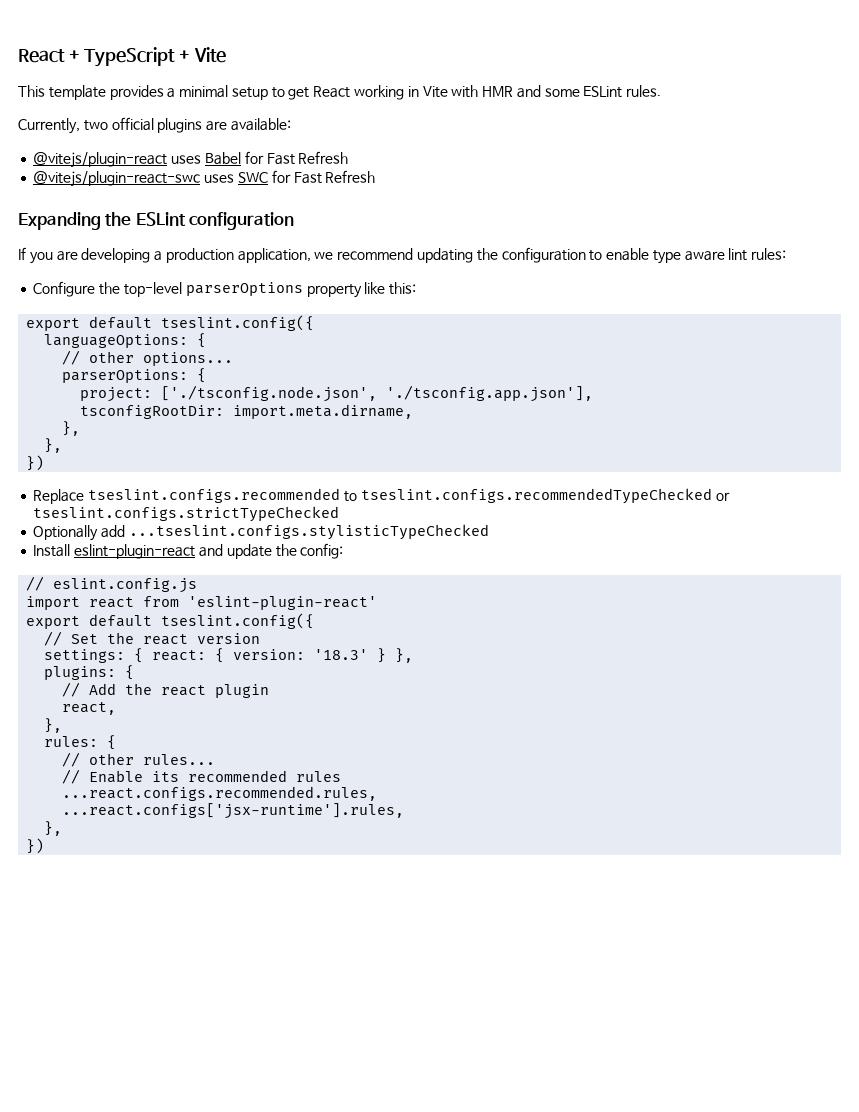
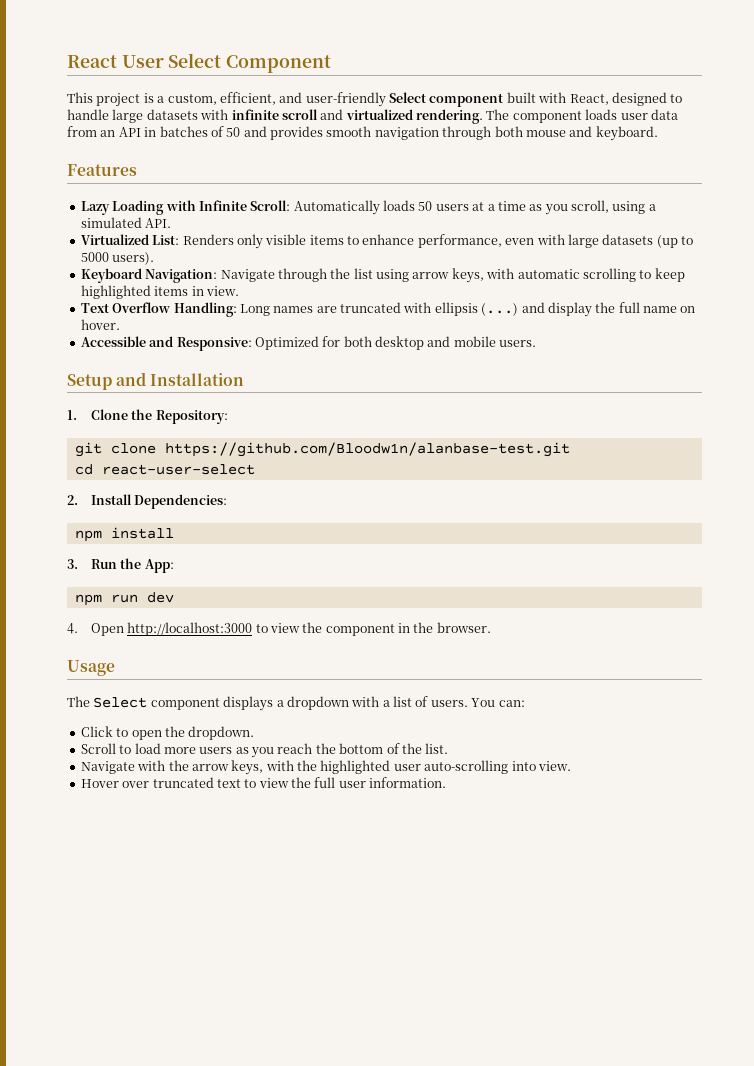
[18,47,226,67] [18,85,662,100] [18,117,291,134] [33,151,349,168] [33,170,376,187] [18,212,295,230] [18,247,787,264] [33,281,417,298] [26,315,315,331] [44,333,207,348] [62,350,234,366] [62,368,207,383] [80,385,594,402] [80,404,414,419] [62,421,81,436] [44,438,63,453] [26,455,45,471] [33,488,730,504] [33,506,340,522] [33,524,489,541] [33,543,344,559] [26,576,198,593] [26,596,378,610] [26,613,315,629] [44,631,261,646] [44,648,414,663] [44,665,135,680] [62,682,270,698] [62,702,117,715] [44,718,63,733] [44,735,117,750] [62,752,216,767] [62,769,342,784] [62,786,378,801] [62,803,405,819] [44,821,63,836] [26,838,45,854] React + TypeScript + Vite // This template provides a minimal setup to get React working in Vite with HMR and some ESLint rules. // Currently, two official plugins are available: // @vitejs/plugin-react uses Babel for Fast Refresh // @vitejs/plugin-react-swc uses SWC for Fast Refresh // Expanding the ESLint configuration // If you are developing a production application, we recommend updating the configuration to enable type aware lint rules: // Configure the top-level parserOptions property like this: // export default tseslint.config({ // languageOptions: { // // other options... // parserOptions: { // project: ['./tsconfig.node.json', './tsconfig.app.json'], // tsconfigRootDir: import.meta.dirname, // }, // }, // }) // Replace tseslint.configs.recommended to tseslint.configs.recommendedTypeChecked or tseslint.configs.strictTypeChecked // Optionally add ...tseslint.configs.stylisticTypeChecked // Install eslint-plugin-react and update the config: // // eslint.config.js // import react from 'eslint-plugin-react' // export default tseslint.config({ // // Set the react version // settings: { react: { version: '18.3' } }, // plugins: { // // Add the react plugin // react, // }, // rules: { // // other rules... // // Enable its recommended rules // ...react.configs.recommended.rules, // ...react.configs['jsx-runtime'].rules, // }, // }) -> [67,53,332,73] [67,92,683,107] [67,109,678,124] [67,126,658,141] [67,164,137,176] [80,200,656,215] [80,217,172,228] [80,234,693,249] [80,252,155,265] [80,268,685,283] [80,285,239,299] [80,302,696,317] [80,319,120,330] [80,336,537,351] [67,372,245,390] [67,409,228,424] [74,442,570,457] [74,464,255,475] [67,494,228,509] [74,527,174,542] [67,558,174,573] [74,592,174,606] [67,622,491,636] [67,660,115,676] [67,696,525,711] [80,726,255,740] [80,743,449,758] [80,760,571,775] [80,777,447,788] React User Select Component // This project is a custom, efficient, and user-friendly Select component built with React, designed to handle large datasets with infinite scroll and virtualized rendering. The component loads user data from an API in batches of 50 and provides smooth navigation through both mouse and keyboard. // Features // Lazy Loading with Infinite Scroll: Automatically loads 50 users at a time as you scroll, using a simulated API. // Virtualized List: Renders only visible items to enhance performance, even with large datasets (up to 5000 users). // Keyboard Navigation: Navigate through the list using arrow keys, with automatic scrolling to keep highlighted items in view. // Text Overflow Handling: Long names are truncated with ellipsis (...) and display the full name on hover. // Accessible and Responsive: Optimized for both desktop and mobile users. // Setup and Installation // 1. Clone the Repository: // git clone https://github.com/Bloodw1n/alanbase-test.git // cd react-user-select // 2. Install Dependencies: // npm install // 3. Run the App: // npm run dev // 4. Open http://localhost:3000 to view the component in the browser. // Usage // The Select component displays a dropdown with a list of users. You can: // Click to open the dropdown. // Scroll to load more users as you reach the bottom of the list. // Navigate with the arrow keys, with the highlighted user auto-scrolling into view. // Hover over truncated text to view the full user information.

